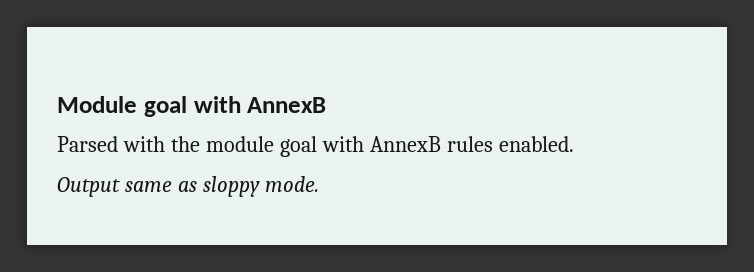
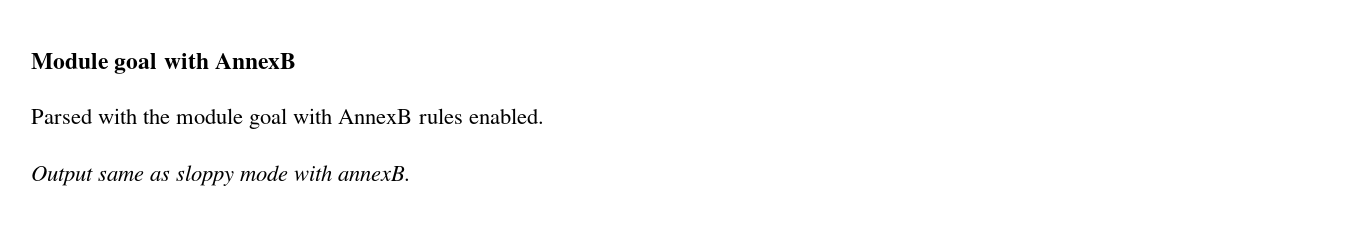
[264,176,319,192] mode. -> [240,165,412,181] mode with annexB.

